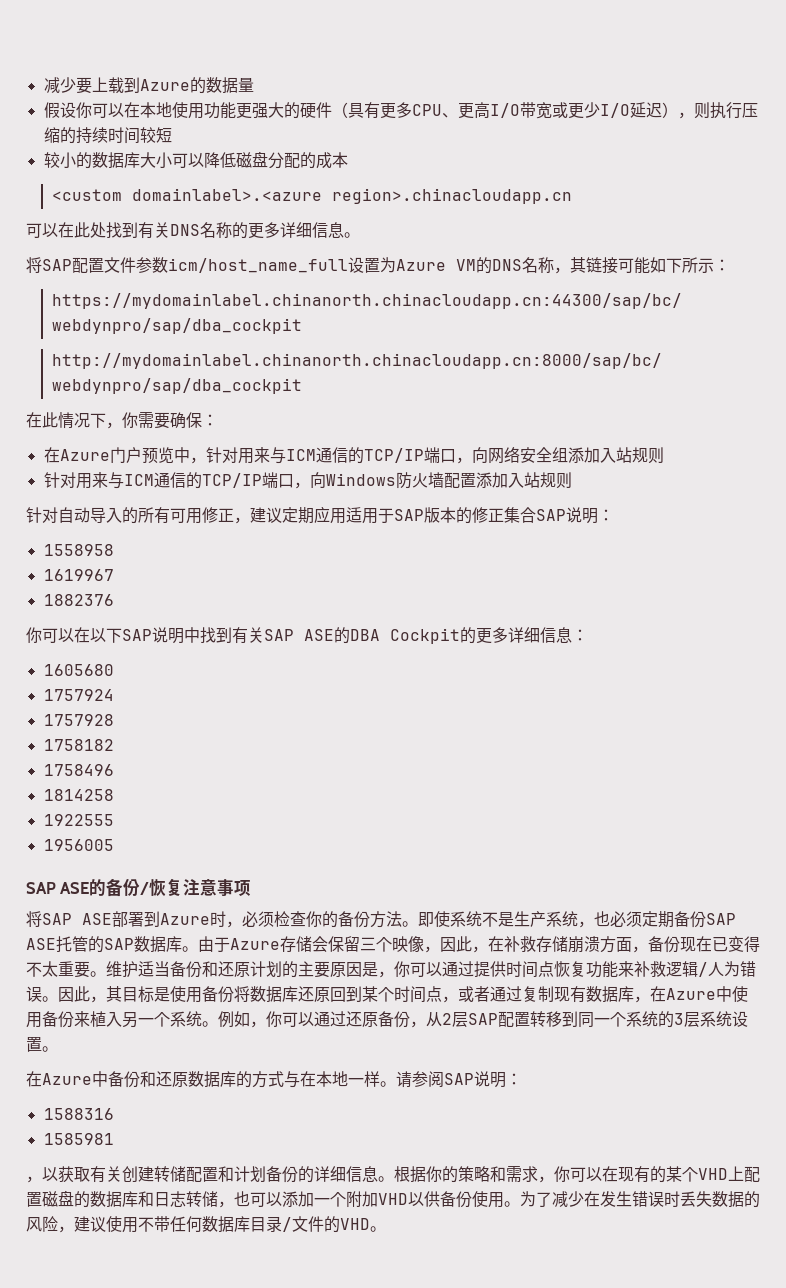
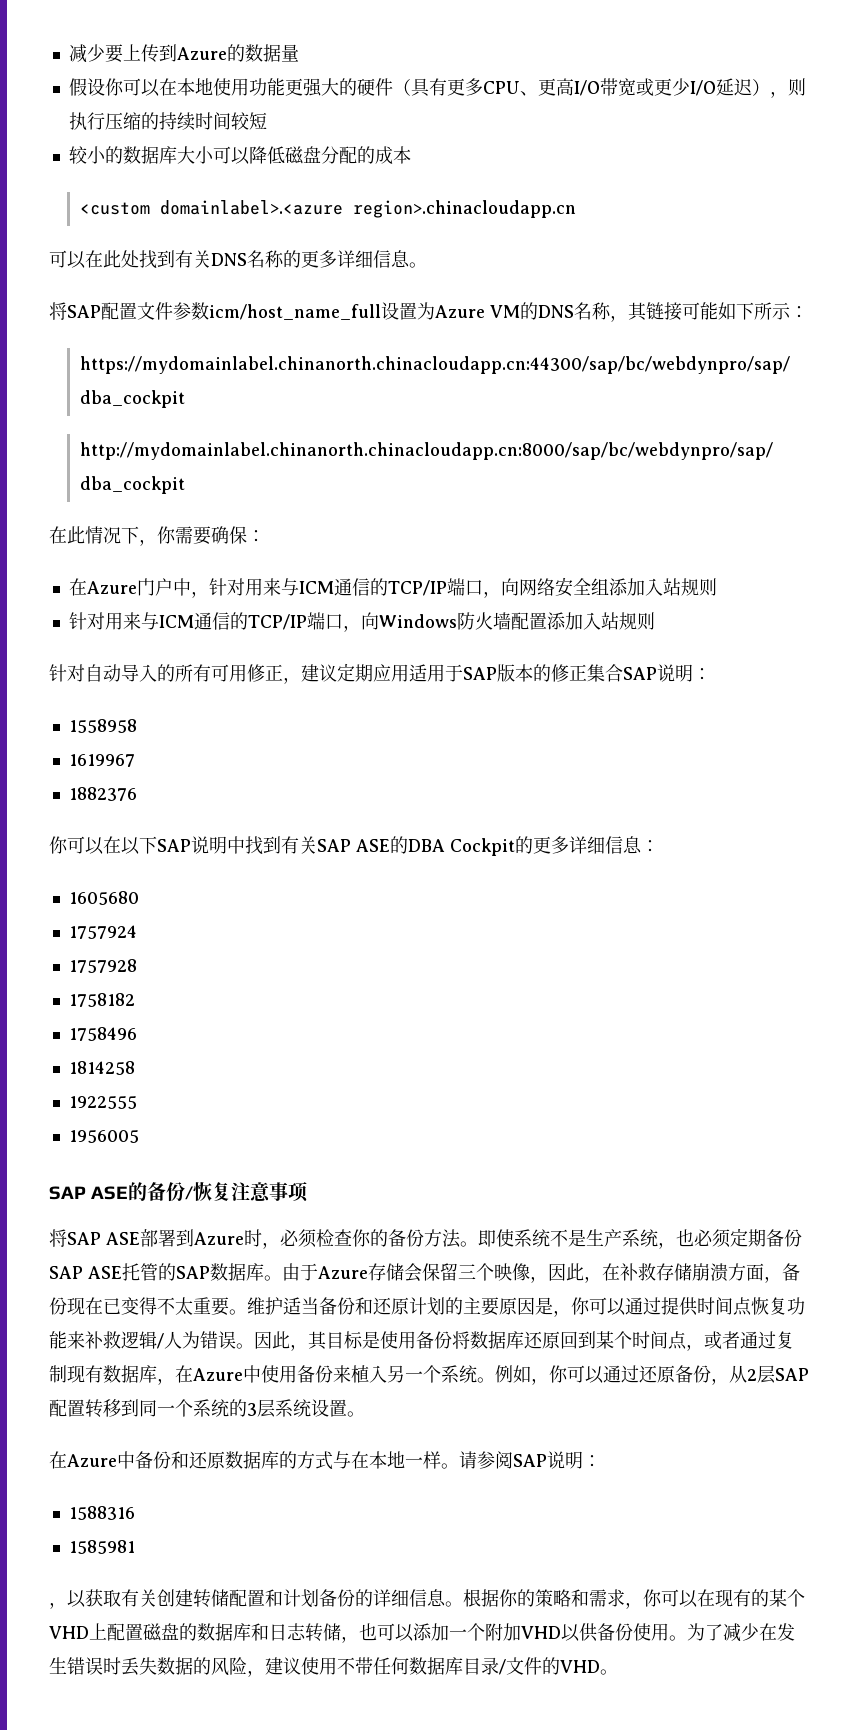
[107,77,124,94] 载 -> [140,44,159,63] 传
[141,447,174,464] 预览 -> (173, 587) none

